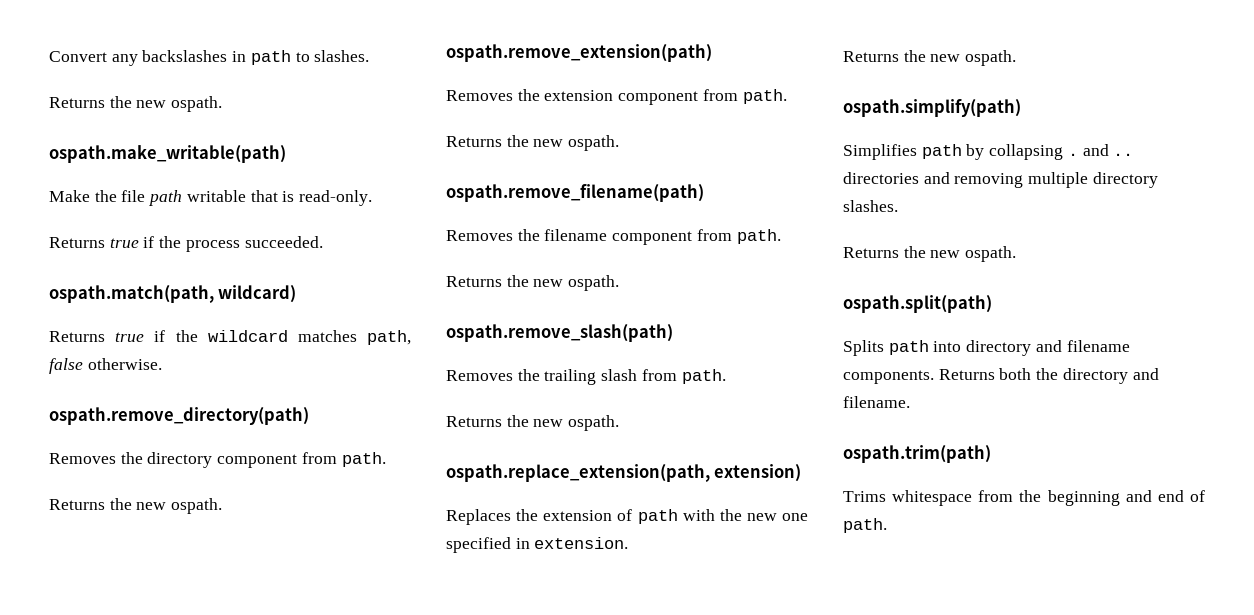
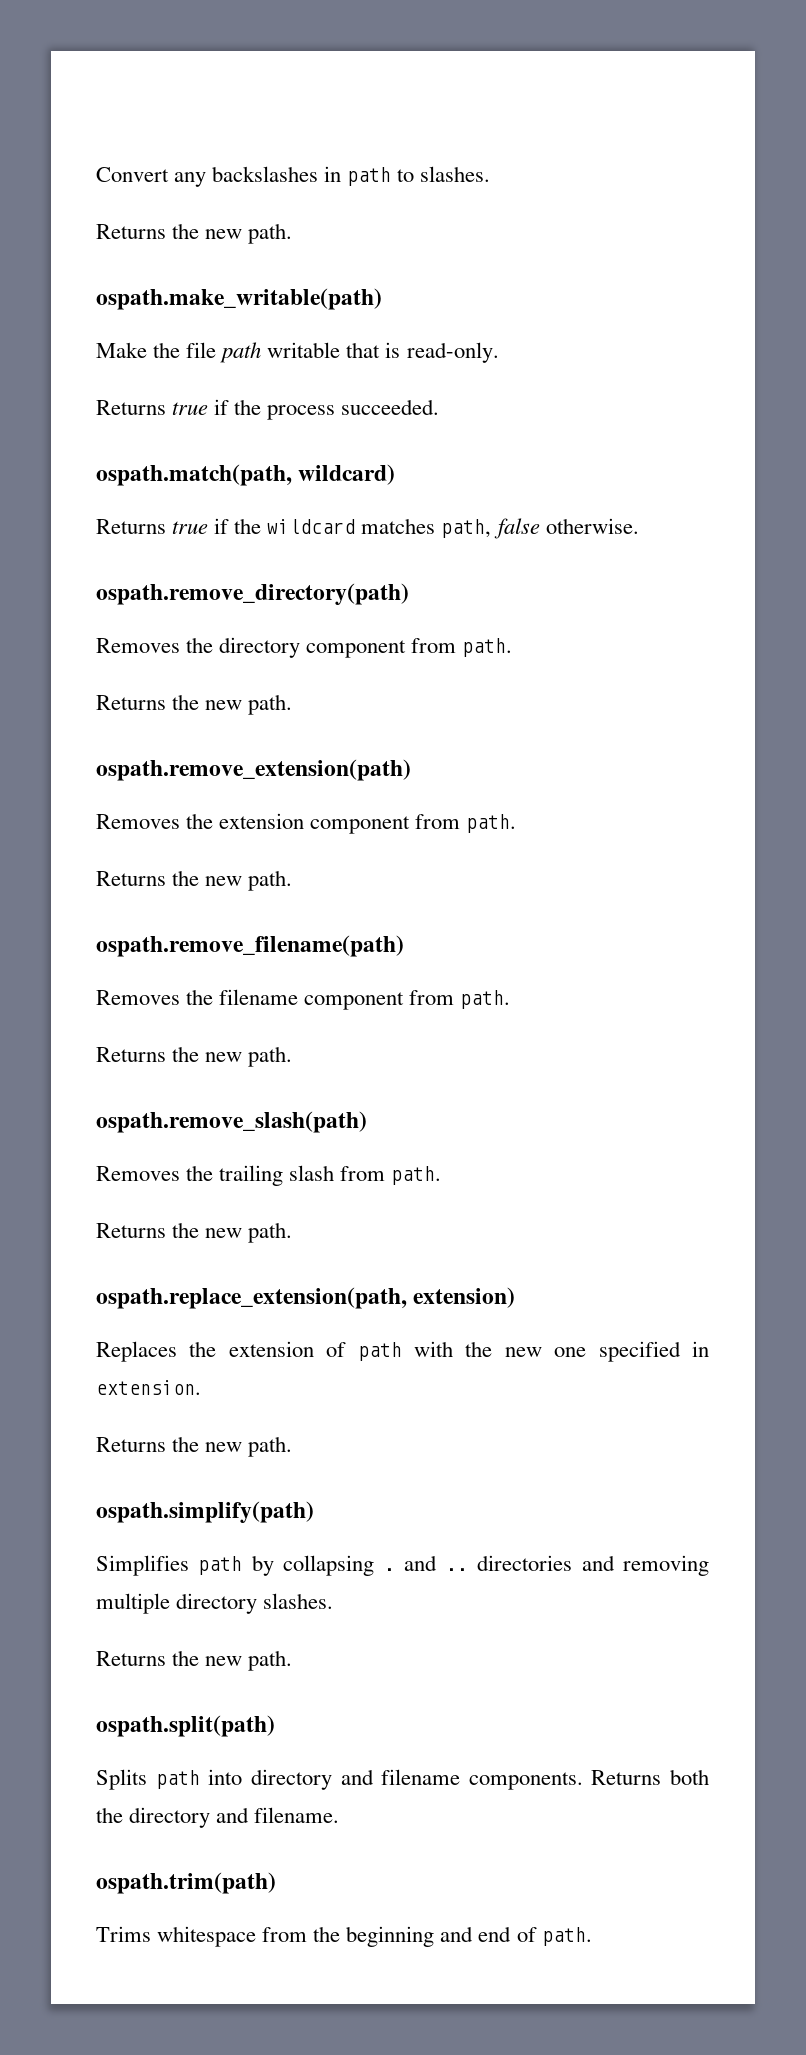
[171,96,223,112] ospath. -> [248,223,293,244] path.
[171,498,223,514] ospath. -> [248,694,293,715] path.
[568,135,620,151] ospath. -> [248,870,293,891] path.
[568,275,620,291] ospath. -> [248,1046,293,1067] path.
[568,415,620,431] ospath. -> [248,1222,293,1243] path.
[965,50,1017,66] ospath. -> [248,1436,293,1457] path.
[965,246,1017,262] ospath. -> [248,1650,293,1671] path.

